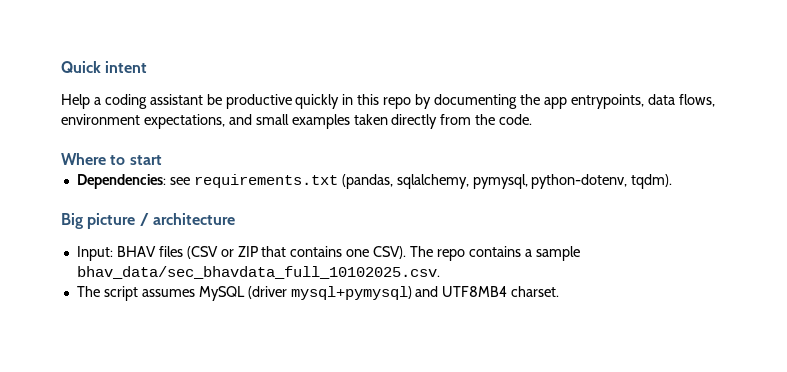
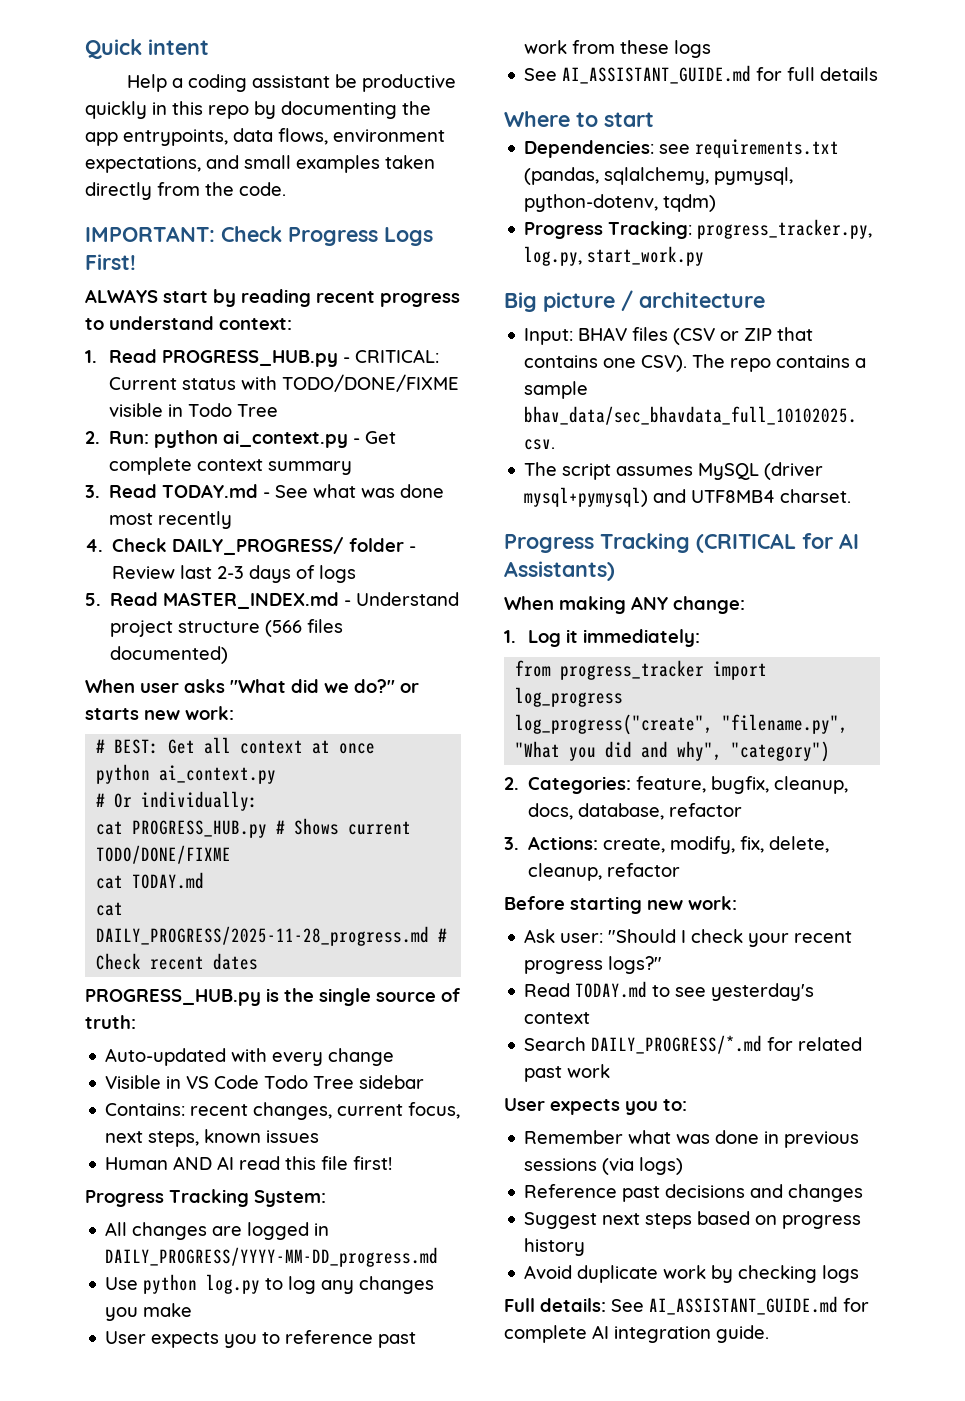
(533, 119) none -> [85,226,433,246] [85,254,136,270] [85,289,460,307] [85,316,292,330] [85,349,439,367] [108,374,459,392] [108,403,278,417] [85,430,397,448] [109,457,353,475] [85,484,445,498] [109,511,233,529] [85,537,417,555] [112,565,357,583] [85,592,460,609] [110,619,344,637] [110,646,229,664] [85,679,419,693] [85,706,234,720] [96,737,376,754] [96,764,277,784] [96,791,259,811] [96,818,412,838] [96,845,232,864] [96,872,205,889] [96,902,124,916] [96,926,448,946] [96,953,259,970] [85,988,460,1006] [85,1015,136,1029] [105,1048,395,1066] [105,1075,425,1089] [105,1102,461,1120] [105,1129,320,1147] [105,1156,393,1170] [85,1189,326,1207] [105,1222,330,1240] [105,1247,439,1267] [105,1274,435,1294] [105,1303,193,1321] [105,1330,417,1348] [524,40,712,58] [524,65,879,84] // IMPORTANT: Check Progress Logs First! // ALWAYS start by reading recent progress to understand context: // 1. Read PROGRESS_HUB.py - CRITICAL: Current status with TODO/DONE/FIXME visible in Todo Tree // 2. Run: python ai_context.py - Get complete context summary // 3. Read TODAY.md - See what was done most recently // 4. Check DAILY_PROGRESS/ folder - Review last 2-3 days of logs // 5. Read MASTER_INDEX.md - Understand project structure (566 files documented) // When user asks "What did we do?" or starts new work: // # BEST: Get all context at once // python ai_context.py // # Or individually: // cat PROGRESS_HUB.py # Shows current TODO/DONE/FIXME // cat TODAY.md // cat DAILY_PROGRESS/2025-11-28_progress.md # Check recent dates // PROGRESS_HUB.py is the single source of truth: // Auto-updated with every change // Visible in VS Code Todo Tree sidebar // Contains: recent changes, current focus, next steps, known issues // Human AND AI read this file first! // Progress Tracking System: // All changes are logged in DAILY_PROGRESS/YYYY-MM-DD_progress.md // Use python log.py to log any changes you make // User expects you to reference past work from these logs // See AI_ASSISTANT_GUIDE.md for full details
[631,174,673,189] tqdm). -> [663,194,717,212] [524,219,873,239] [524,246,705,266] tqdm) // Progress Tracking: progress_tracker.py, log.py, start_work.py
(560, 291) none -> [504,533,859,553] [504,561,615,581] [504,596,745,614] [504,629,700,647] [515,660,768,680] [515,687,624,707] [515,714,849,735] [515,741,831,762] [504,776,849,794] [528,803,743,820] [504,836,830,854] [528,863,681,881] [504,896,737,914] [524,929,853,947] [524,956,663,974] [524,981,815,1001] [524,1012,591,1024] [524,1035,863,1054] [524,1064,611,1082] [504,1098,687,1115] [524,1130,860,1148] [524,1157,684,1175] [524,1184,864,1202] [524,1211,862,1229] [524,1238,586,1256] [524,1265,860,1283] [504,1296,869,1315] [504,1325,769,1343] // Progress Tracking (CRITICAL for AI Assistants) // When making ANY change: // 1. Log it immediately: // from progress_tracker import log_progress // log_progress("create", "filename.py", "What you did and why", "category") // 2. Categories: feature, bugfix, cleanup, docs, database, refactor // 3. Actions: create, modify, fix, delete, cleanup, refactor // Before starting new work: // Ask user: "Should I check your recent progress logs?" // Read TODAY.md to see yesterday's context // Search DAILY_PROGRESS/*.md for related past work // User expects you to: // Remember what was done in previous sessions (via logs) // Reference past decisions and changes // Suggest next steps based on progress history // Avoid duplicate work by checking logs // Full details: See AI_ASSISTANT_GUIDE.md for complete AI integration guide.

